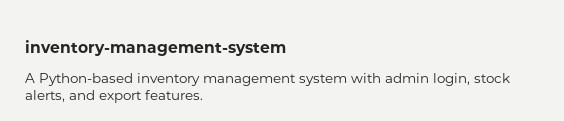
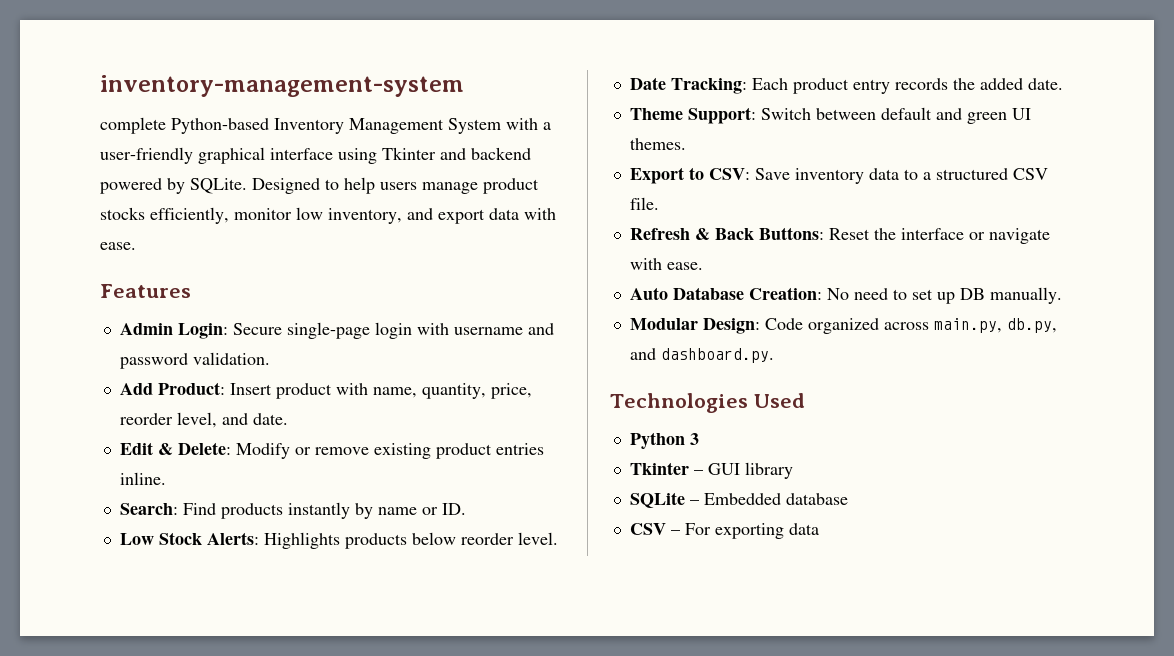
[25,73,510,86] [25,90,203,103] A Python-based inventory management system with admin login, stock alerts, and export features. -> [100,117,551,134] [100,147,531,164] [100,177,539,194] [100,207,556,224] [100,242,136,250] [100,284,191,298] [119,322,554,339] [119,352,270,369] [119,382,532,399] [119,412,288,428] [119,442,544,459] [119,472,166,485] [119,502,466,519] [119,532,558,549] [629,77,1063,94] [629,107,1031,124] [629,138,686,150] [629,167,1048,184] [629,197,659,210] [629,227,1050,244] [629,258,703,270] [629,287,1062,304] [629,318,1057,334] [629,348,774,363] [610,393,805,413] [629,432,699,449] [629,462,793,479] [629,492,848,508] [629,523,819,539] complete Python-based Inventory Management System with a user-friendly graphical interface using Tkinter and backend powered by SQLite. Designed to help users manage product stocks efficiently, monitor low inventory, and export data with ease. // Features // Admin Login: Secure single-page login with username and password validation. // Add Product: Insert product with name, quantity, price, reorder level, and date. // Edit & Delete: Modify or remove existing product entries inline. // Search: Find products instantly by name or ID. // Low Stock Alerts: Highlights products below reorder level. // Date Tracking: Each product entry records the added date. // Theme Support: Switch between default and green UI themes. // Export to CSV: Save inventory data to a structured CSV file. // Refresh & Back Buttons: Reset the interface or navigate with ease. // Auto Database Creation: No need to set up DB manually. // Modular Design: Code organized across main.py, db.py, and dashboard.py. // Technologies Used // Python 3 // Tkinter – GUI library // SQLite – Embedded database // CSV – For exporting data

